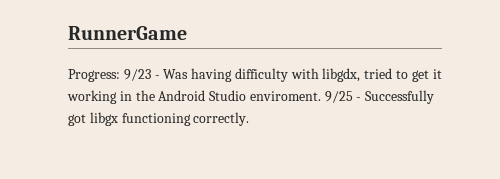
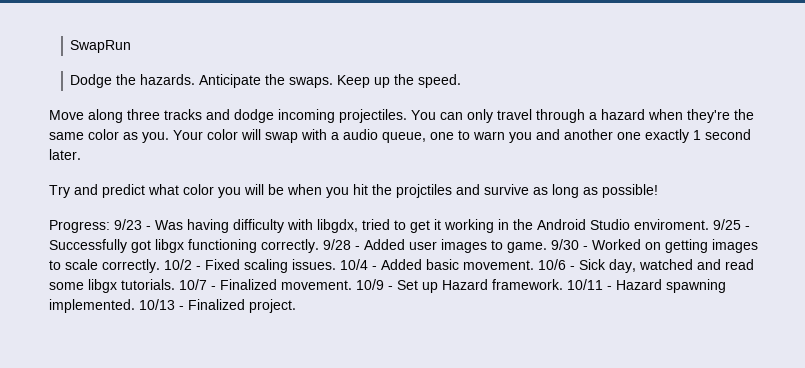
[68,26,187,40] RunnerGame -> [70,40,132,53] [70,74,462,88] [49,109,754,123] [49,129,751,143] [49,149,81,160] [49,184,658,198] SwapRun // Dodge the hazards. Anticipate the swaps. Keep up the speed. // Move along three tracks and dodge incoming projectiles. You can only travel through a hazard when they're the same color as you. Your color will swap with a audio queue, one to warn you and another one exactly 1 second later. // Try and predict what color you will be when you hit the projctiles and survive as long as possible!
(250, 119) none -> [323,239,758,253] [49,259,754,273] [49,279,726,293] [49,299,296,313] 9/28 - Added user images to game. 9/30 - Worked on getting images to scale correctly. 10/2 - Fixed scaling issues. 10/4 - Added basic movement. 10/6 - Sick day, watched and read some libgx tutorials. 10/7 - Finalized movement. 10/9 - Set up Hazard framework. 10/11 - Hazard spawning implemented. 10/13 - Finalized project.

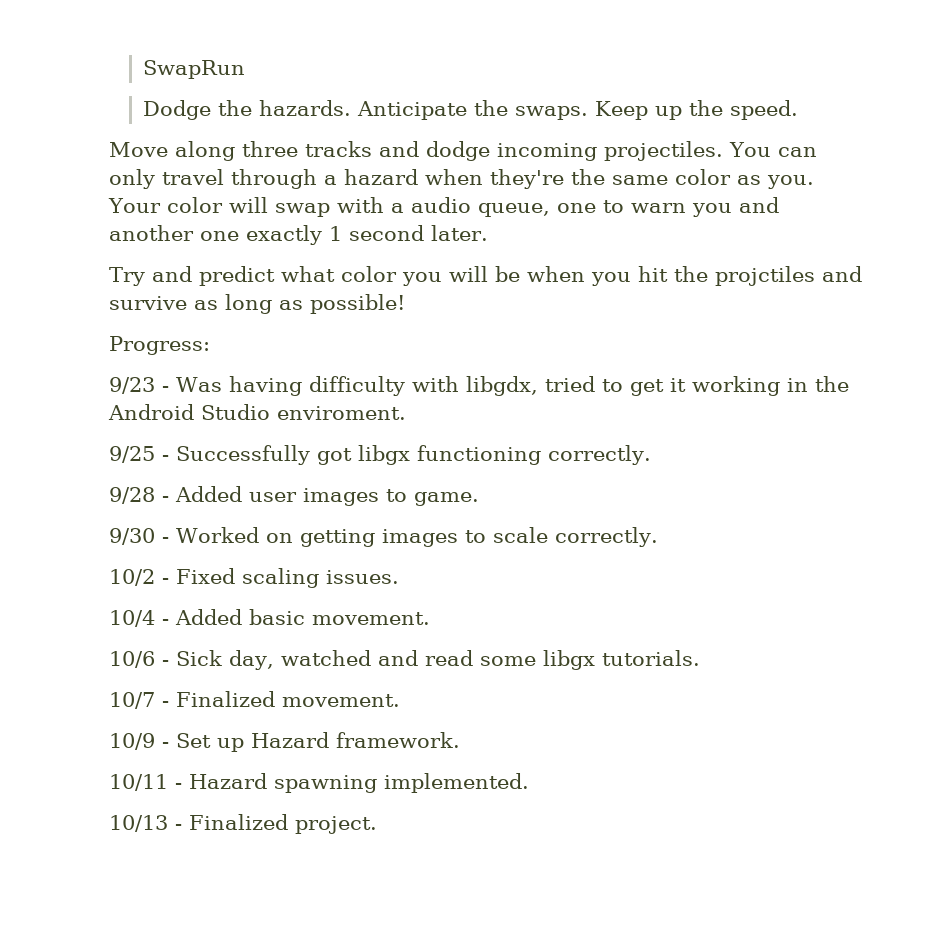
(110, 226) none -> (210, 345) //
(709, 224) none -> (406, 413) //
(319, 246) none -> (651, 455) //
(547, 247) none -> (479, 499) //
(160, 266) none -> (658, 537) //
(336, 264) none -> (399, 577) //
(534, 265) none -> (430, 618) //
(175, 284) none -> (700, 658) //
(352, 285) none -> (400, 700) //
(563, 284) none -> (460, 740) //
(135, 306) none -> (529, 783) //

